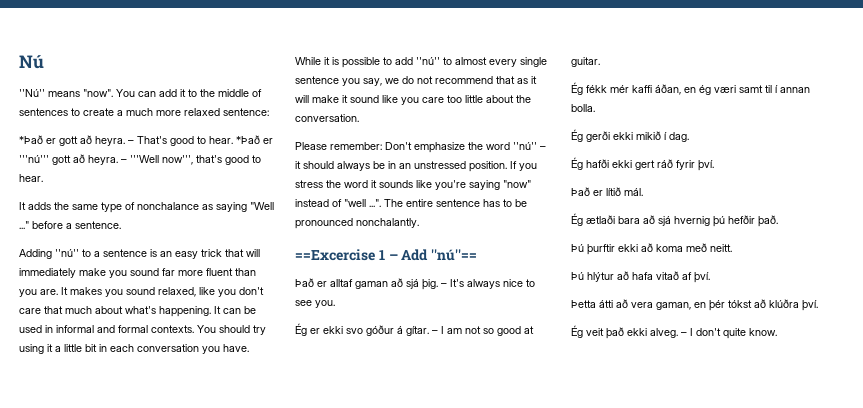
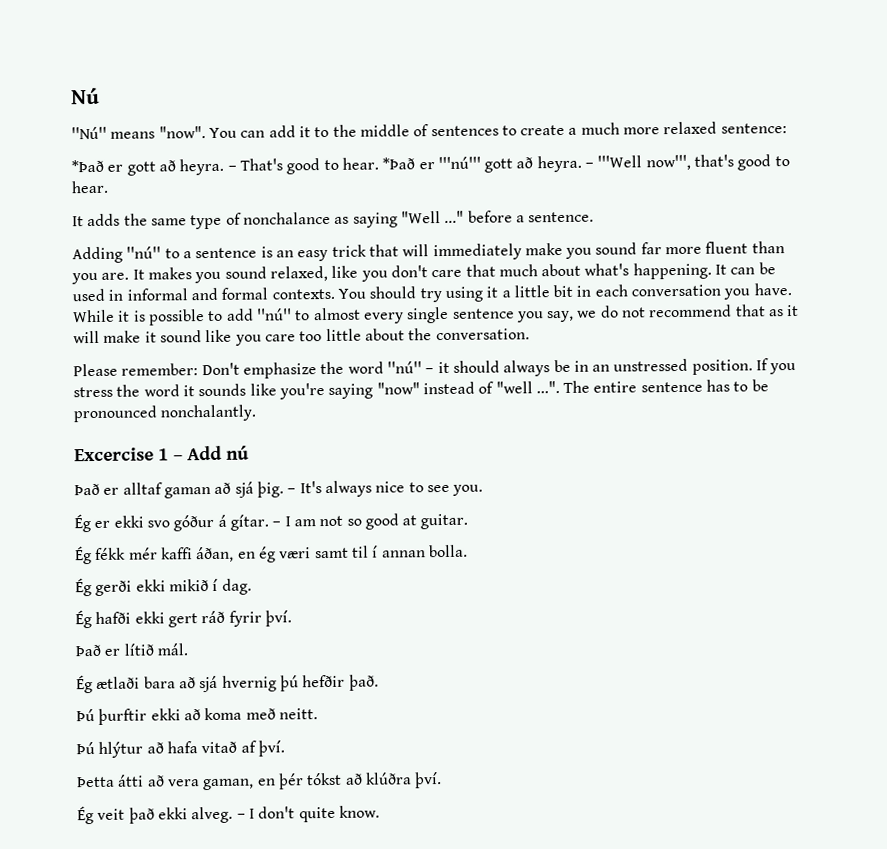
[295,249,375,261] ==Excercise -> [74,447,154,462] Excercise
[431,249,478,261] ''nú''== -> [226,445,249,460] nú

